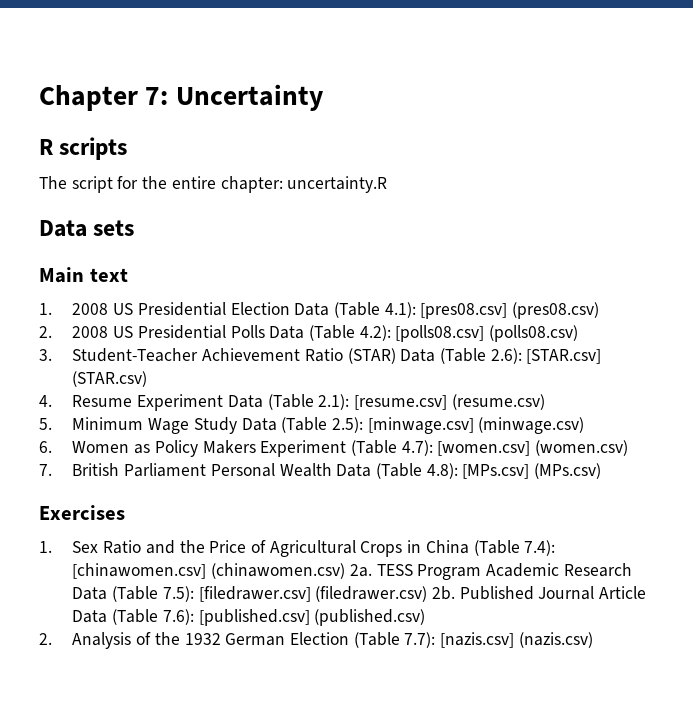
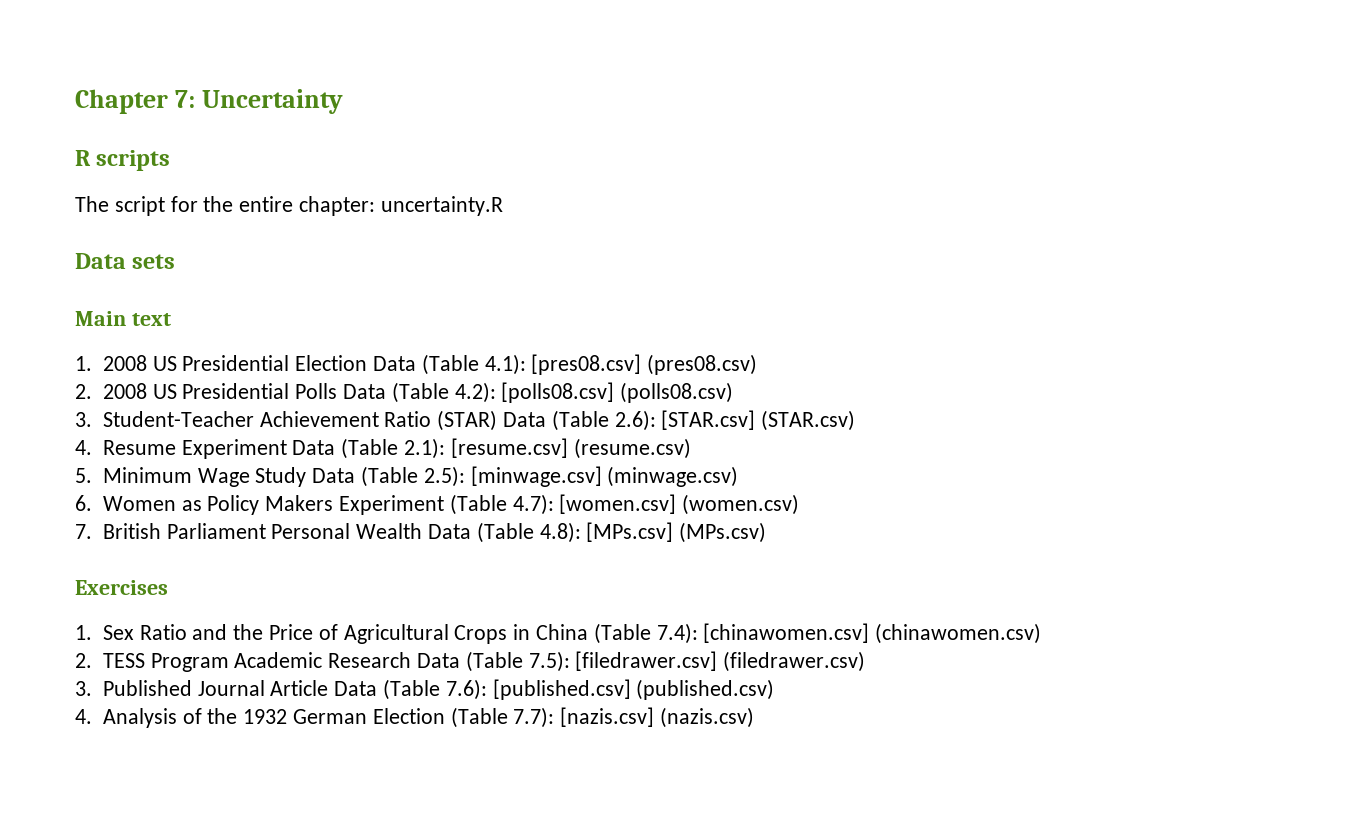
[349,564,372,577] 2a. -> [75,653,92,668] // 2.
[431,586,455,600] 2b. -> [75,681,92,696] // 3.
[39,633,52,645] 2. -> [75,709,92,724] 4.

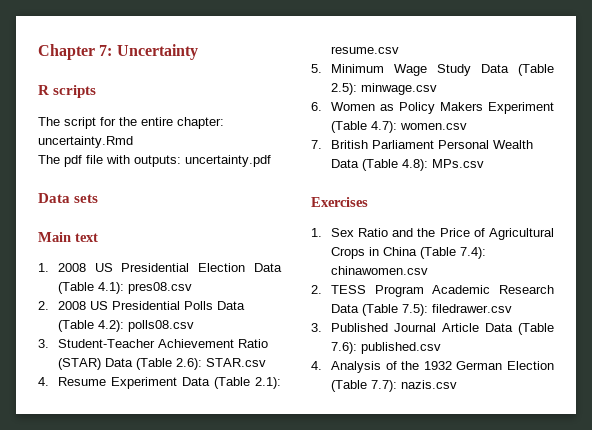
[380,196,503,216] uncertainty.R -> [38,136,133,148] [38,155,271,167] uncertainty.Rmd // The pdf file with outputs: uncertainty.pdf
[531,354,758,375] [pres08.csv] (pres08.csv) -> [127,282,192,294] pres08.csv
[501,382,734,403] [polls08.csv] (polls08.csv) -> [127,320,194,332] polls08.csv
[661,410,856,431] [STAR.csv] (STAR.csv) -> [205,358,266,367] STAR.csv
[450,438,691,459] [resume.csv] (resume.csv) -> [330,46,399,54] resume.csv
[470,466,739,487] [minwage.csv] (minwage.csv) -> [360,83,437,95] minwage.csv
[559,494,800,515] [women.csv] (women.csv) -> [399,123,467,130] women.csv
[586,522,767,543] [MPs.csv] (MPs.csv) -> [431,159,484,168] MPs.csv
[703,623,1042,644] [chinawomen.csv] (chinawomen.csv) -> [330,266,428,275] chinawomen.csv
[575,651,866,672] [filedrawer.csv] (filedrawer.csv) -> [431,304,512,313] filedrawer.csv
[492,679,775,700] [published.csv] (published.csv) -> [360,342,441,354] published.csv
[560,707,754,728] [nazis.csv] (nazis.csv) -> [400,380,457,389] nazis.csv

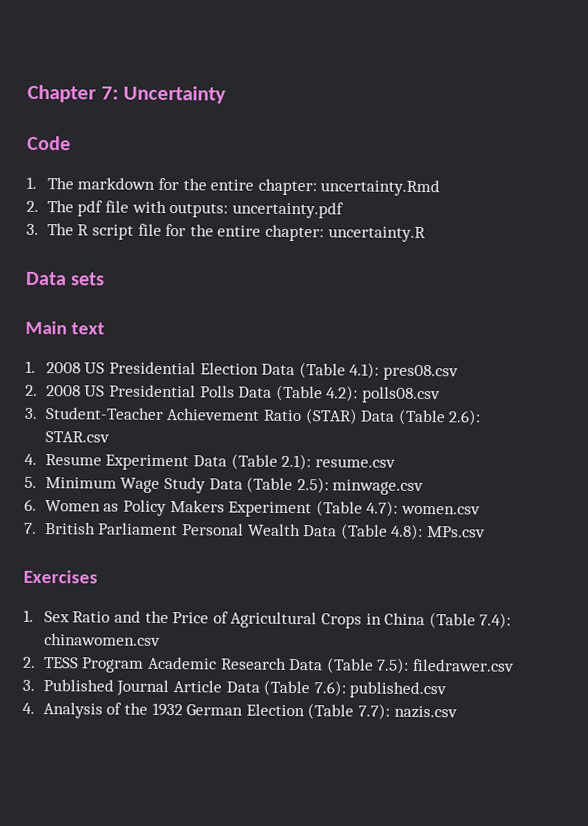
[38,85,97,98] [38,117,96,129] R scripts // The script -> [27,135,71,151] [26,176,156,190] Code // 1. The markdown
(133, 142) none -> [26,200,39,212] 2.
(271, 161) none -> [26,223,426,243] // 3. The R script file for the entire chapter: uncertainty.R

